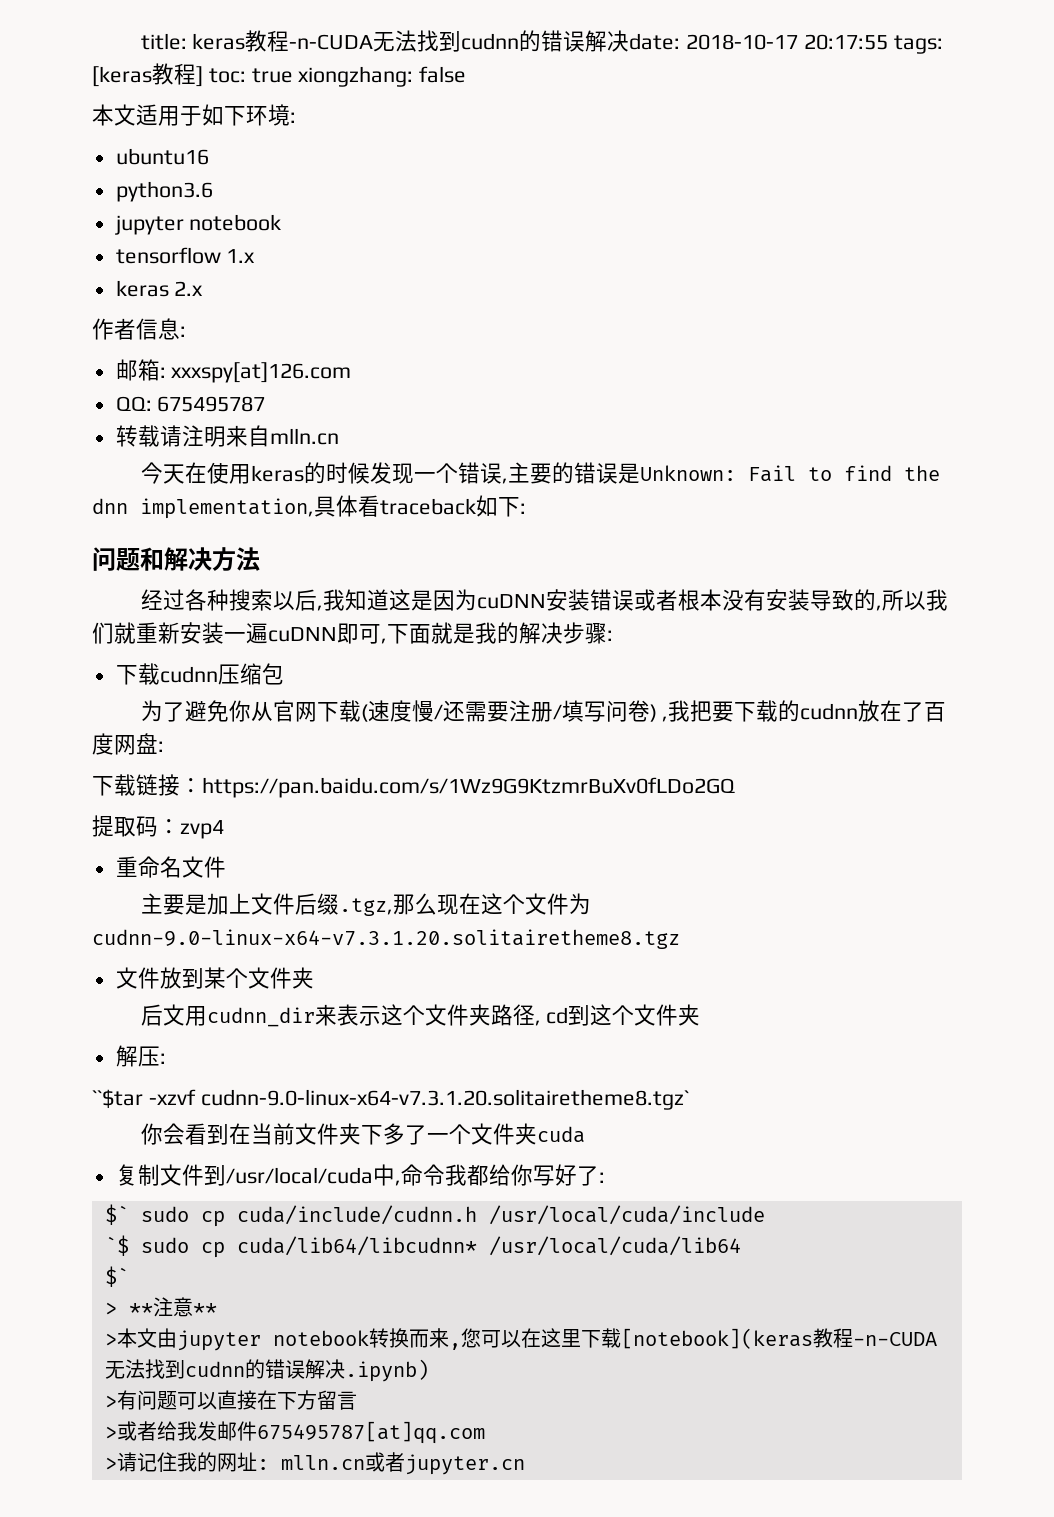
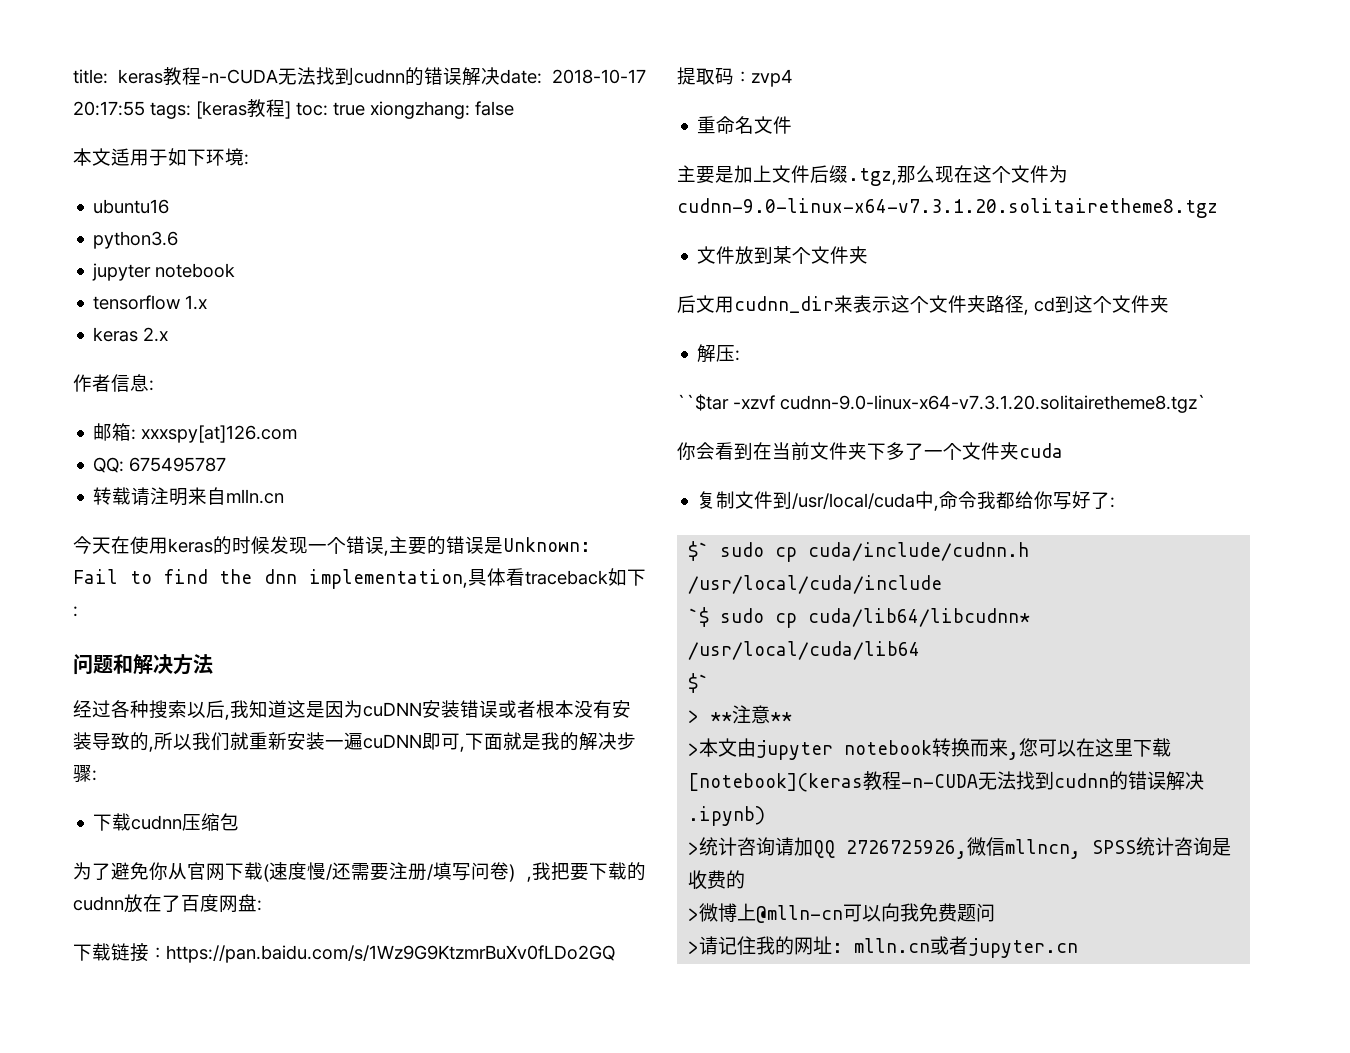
[116,1390,357,1410] [104,1421,485,1444] 有问题可以直接在下方留言 // >或者给我发邮件675495787[at]qq.com -> [699,837,1232,859] [688,870,746,890] [688,903,996,923] 统计咨询请加QQ 2726725926,微信mllncn, SPSS统计咨询是收费的 // >微博上@mlln-cn可以向我免费题问

